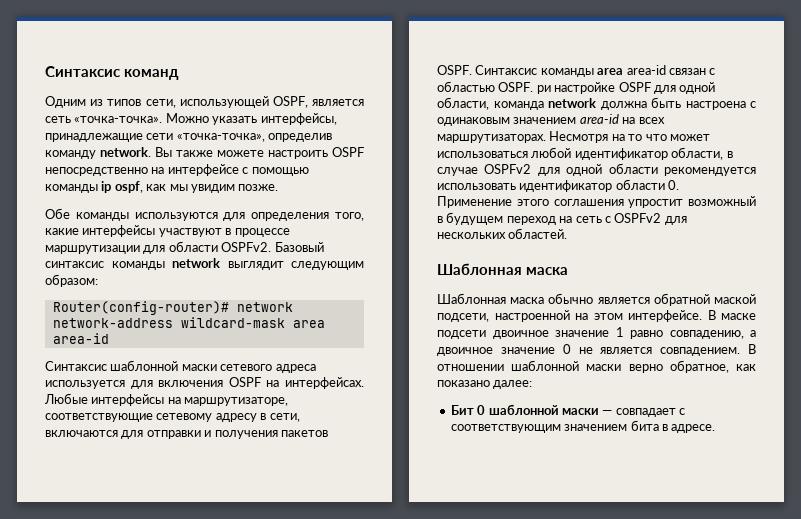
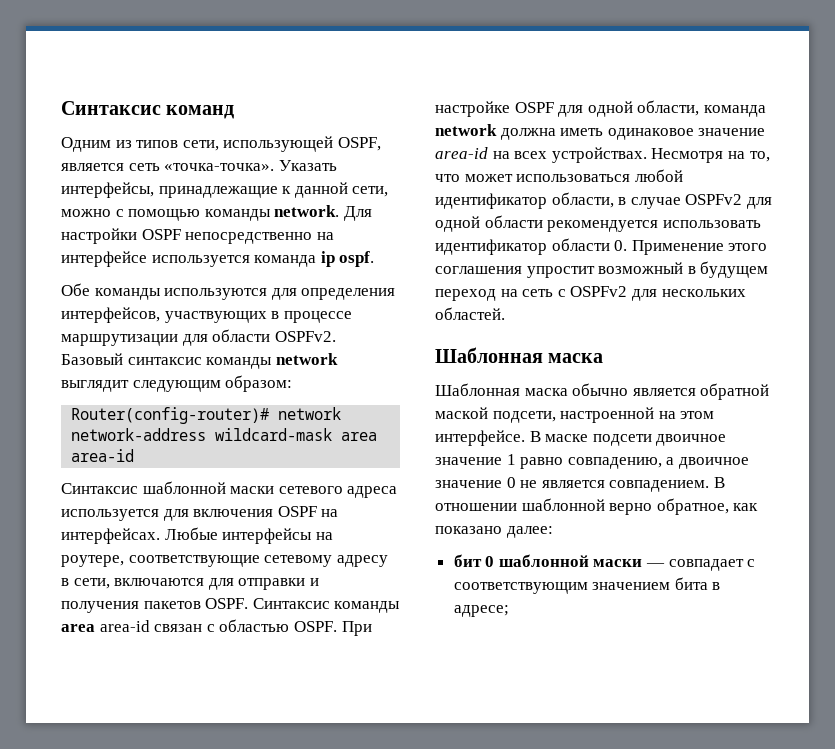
[165,113,337,125] [45,133,333,142] [45,147,364,159] [45,164,309,176] [45,181,279,193] Можно указать интерфейсы, принадлежащие сети «точка-точка», определив команду network. Вы также можете настроить OSPF непосредственно на интерфейсе с помощью команды ip ospf, как мы увидим позже. -> [278,160,337,171] [61,182,389,198] [61,205,372,221] [61,228,334,244] [61,251,375,267] Указать интерфейсы, принадлежащие к данной сети, можно с помощью команды network. Для настройки OSPF непосредственно на интерфейсе используется команда ip ospf.
[335,212,365,221] [45,225,222,237] того, какие интерфейсы участвуют -> [61,307,267,323] интерфейсов, участвующих
[184,397,289,406] маршрутизаторе, -> [61,555,124,567] роутере,
[536,85,551,94] ри -> [341,621,372,636] При
[651,97,756,110] [437,117,577,126] быть настроена с одинаковым значением -> [560,128,766,140] иметь одинаковое значение
[437,134,546,143] маршрутизаторах. -> [551,147,647,163] устройствах.
[628,134,643,141] то -> [749,151,770,162] то,
[586,364,622,371] маски -> (605, 504) none
[450,405,474,415] Бит -> [453,554,482,567] бит
[671,424,716,433] адресе. -> [453,605,509,617] адресе;

